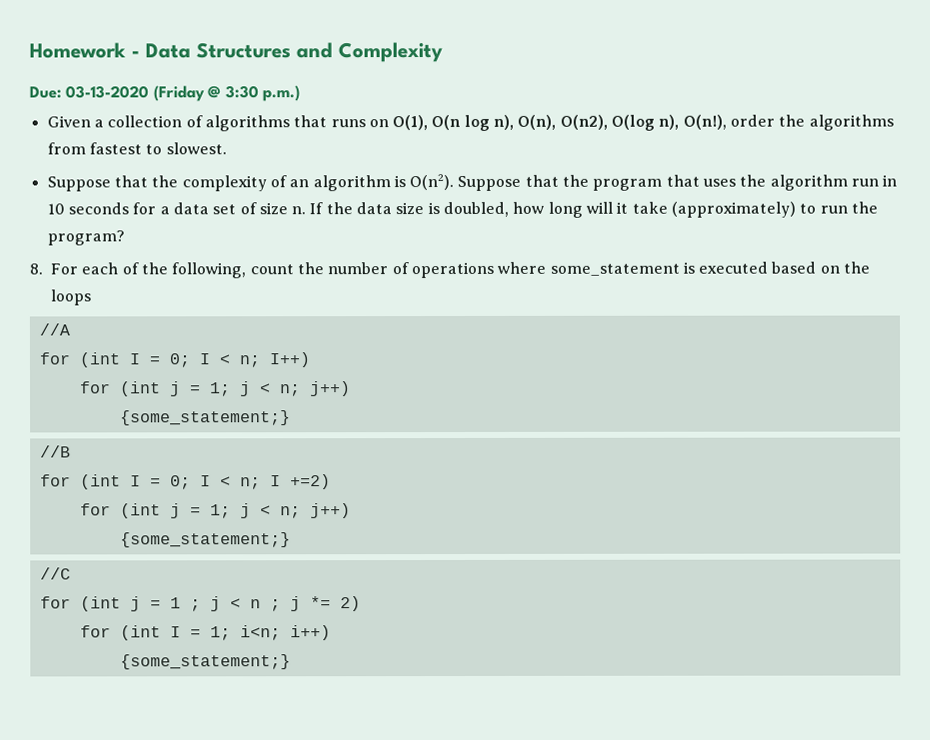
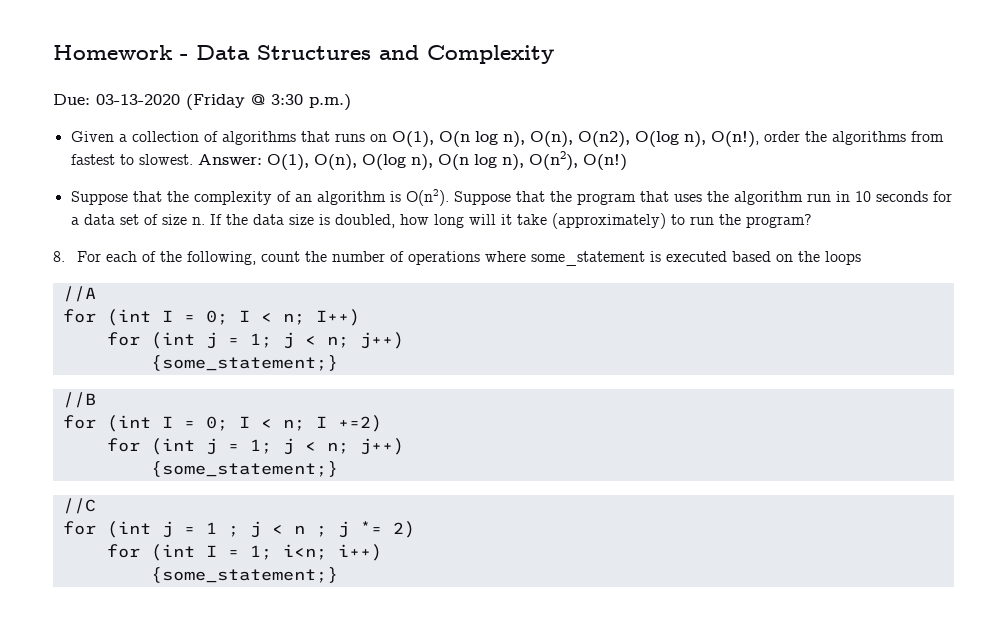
(227, 148) none -> [197,151,627,171] Answer: O(1), O(n), O(log n), O(n log n), O(n2), O(n!)

